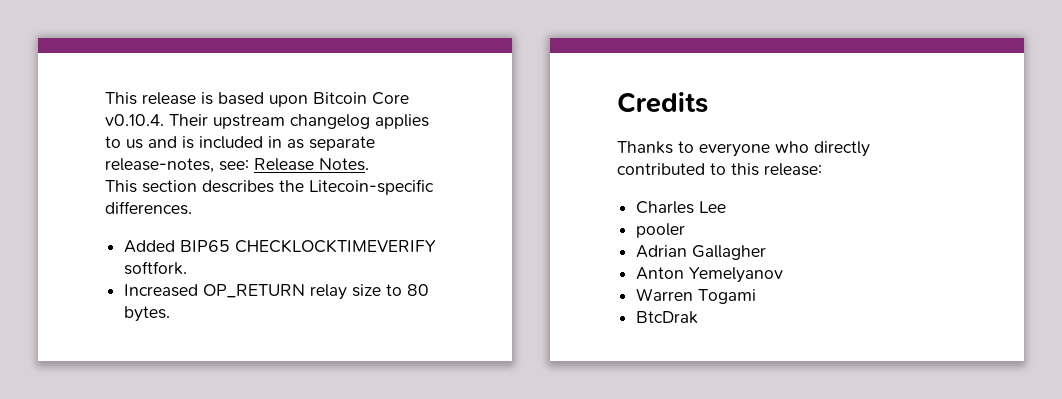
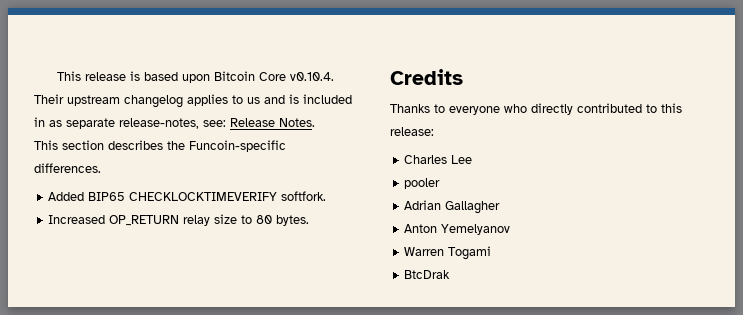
[309,179,434,195] Litecoin-specific -> [189,140,286,152] Funcoin-specific

